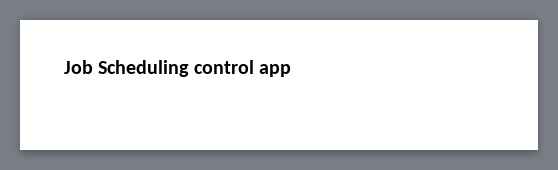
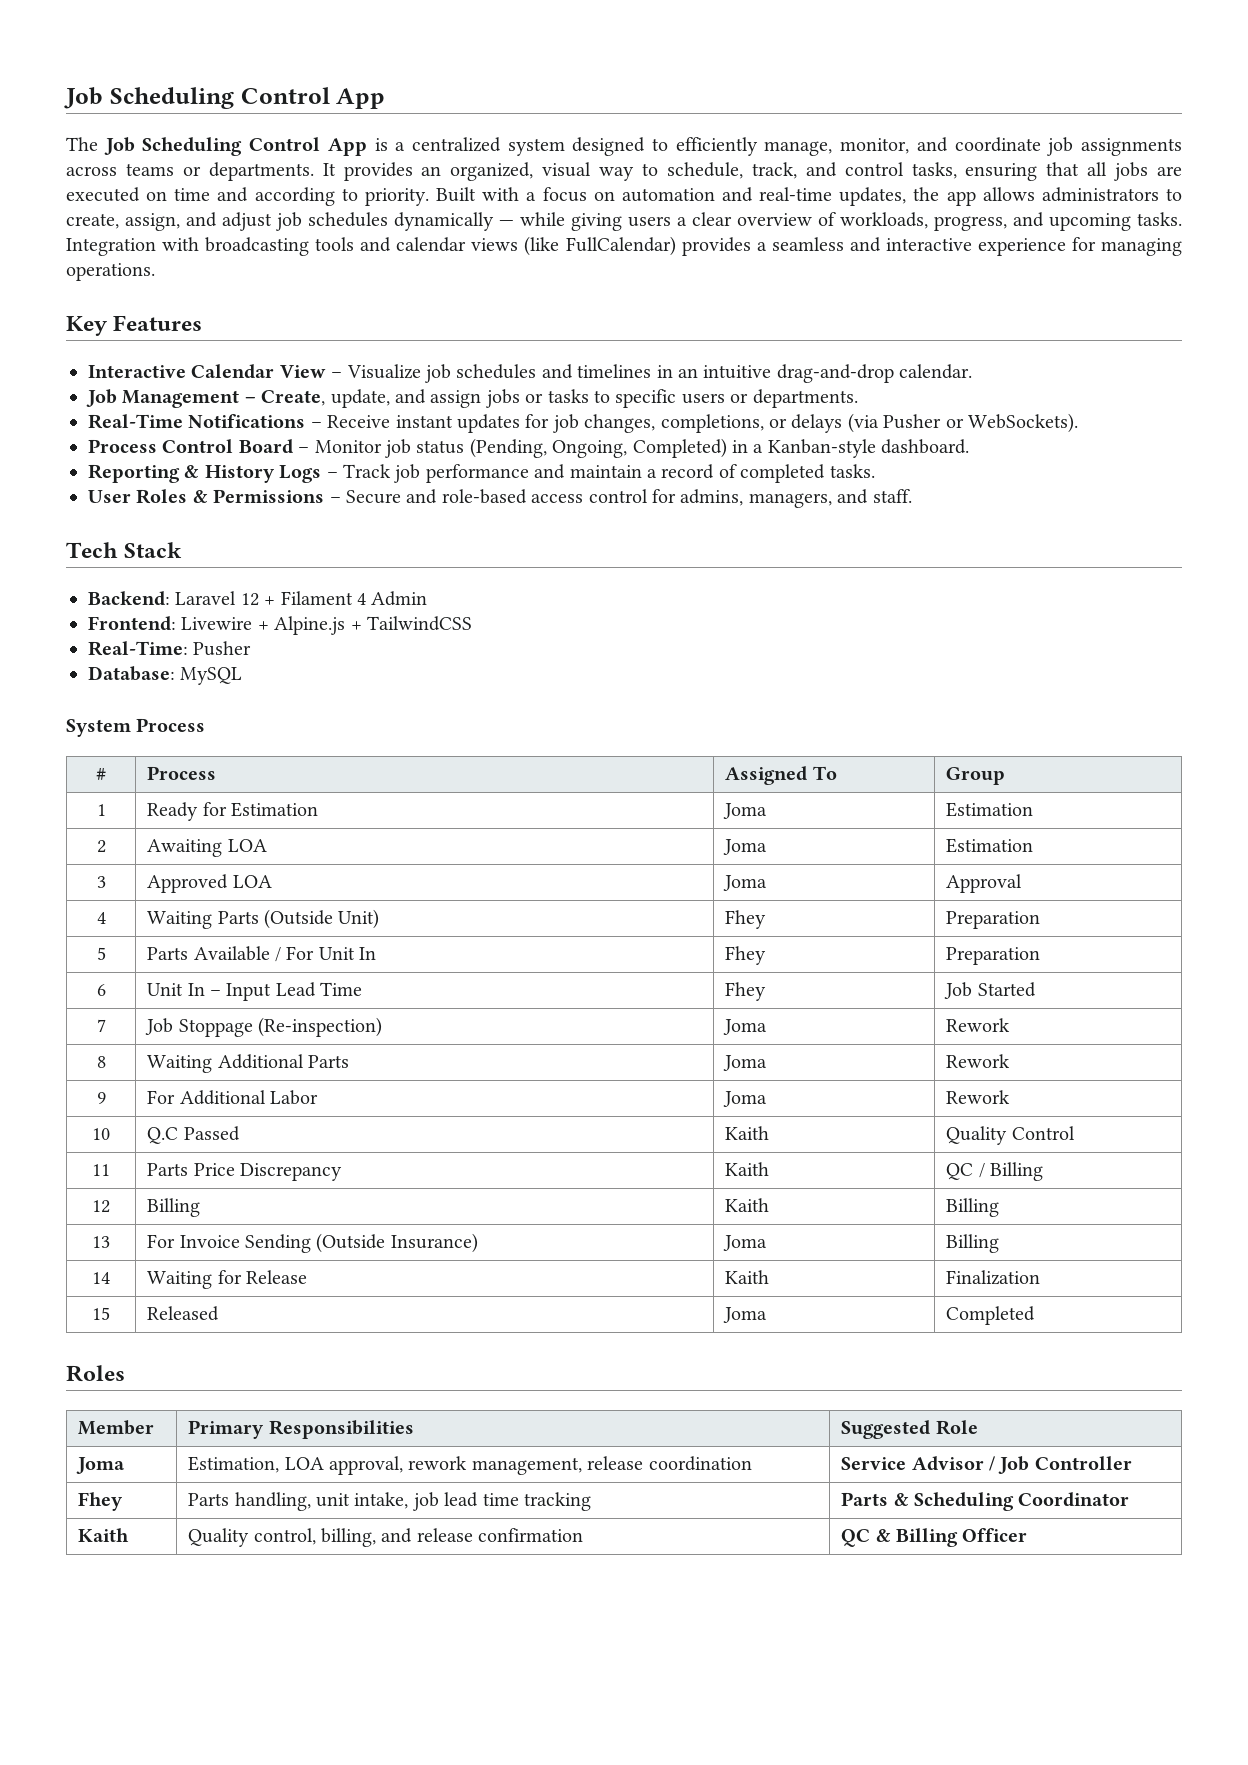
[64,60,291,77] Job Scheduling control app -> [64,87,386,109] [66,137,1183,156] [66,162,1182,181] [66,187,1182,206] [66,212,1182,231] [66,236,1182,256] [66,263,155,281] [66,315,203,336] [88,364,973,383] [86,389,858,408] [88,413,1078,433] [88,438,970,458] [88,464,875,483] [88,489,912,508] [66,542,183,558] [88,591,428,606] [88,616,472,635] [88,641,252,656] [88,666,243,685] [66,718,206,737] [96,768,106,780] [147,766,217,780] [725,766,837,785] [946,767,1006,785] [96,804,106,816] [147,802,319,821] [723,803,768,819] [946,802,1034,817] [96,840,106,853] [147,839,267,857] [723,839,768,855] [946,838,1034,853] [96,876,106,888] [147,874,272,893] [723,875,768,891] [946,874,1023,893] [96,912,106,924] [147,909,380,929] [725,910,767,929] [946,911,1041,929] [96,947,106,960] [147,946,377,962] [725,946,767,965] [946,947,1041,965] [96,984,106,996] [147,982,363,1001] [725,982,767,1001] [944,982,1036,999] [96,1019,106,1032] [145,1017,383,1037] [723,1019,768,1035] [946,1018,1011,1032] [96,1056,106,1068] [147,1054,350,1073] [723,1055,768,1071] [946,1054,1011,1068] [96,1092,106,1104] [147,1090,319,1105] [723,1091,768,1107] [946,1090,1011,1104] [92,1128,110,1140] [147,1126,240,1144] [725,1126,770,1140] [946,1126,1075,1145] [92,1164,110,1176] [147,1163,343,1181] [725,1162,770,1176] [946,1162,1044,1181] [92,1200,110,1213] [147,1198,201,1217] [725,1198,770,1212] [946,1198,1000,1217] [92,1236,110,1248] [147,1233,478,1253] [723,1235,768,1251] [946,1234,1000,1253] [92,1272,110,1284] [147,1270,308,1289] [725,1270,770,1284] [946,1270,1041,1285] [92,1307,110,1320] [147,1306,220,1321] [723,1307,768,1323] [946,1306,1036,1325] [66,1365,125,1382] [78,1420,155,1435] [188,1420,414,1439] [841,1420,978,1439] [76,1457,126,1474] [188,1456,752,1475] [841,1456,1132,1474] [78,1492,124,1511] [188,1492,592,1511] [841,1492,1130,1511] [78,1528,130,1542] [188,1528,584,1547] [841,1528,1028,1547] Job Scheduling Control App // The Job Scheduling Control App is a centralized system designed to efficiently manage, monitor, and coordinate job assignments across teams or departments. It provides an organized, visual way to schedule, track, and control tasks, ensuring that all jobs are executed on time and according to priority. Built with a focus on automation and real-time updates, the app allows administrators to create, assign, and adjust job schedules dynamically — while giving users a clear overview of workloads, progress, and upcoming tasks. Integration with broadcasting tools and calendar views (like FullCalendar) provides a seamless and interactive experience for managing operations. // Key Features // Interactive Calendar View – Visualize job schedules and timelines in an intuitive drag-and-drop calendar. // Job Management – Create, update, and assign jobs or tasks to specific users or departments. // Real-Time Notifications – Receive instant updates for job changes, completions, or delays (via Pusher or WebSockets). // Process Control Board – Monitor job status (Pending, Ongoing, Completed) in a Kanban-style dashboard. // Reporting & History Logs – Track job performance and maintain a record of completed tasks. // User Roles & Permissions – Secure and role-based access control for admins, managers, and staff. // Tech Stack // Backend: Laravel 12 + Filament 4 Admin // Frontend: Livewire + Alpine.js + TailwindCSS // Real-Time: Pusher // Database: MySQL // System Process // # | Process | Assigned To | Group // 1 | Ready for Estimation | Joma | Estimation // 2 | Awaiting LOA | Joma | Estimation // 3 | Approved LOA | Joma | Approval // 4 | Waiting Parts (Outside Unit) | Fhey | Preparation // 5 | Parts Available / For Unit In | Fhey | Preparation // 6 | Unit In – Input Lead Time | Fhey | Job Started // 7 | Job Stoppage (Re-inspection) | Joma | Rework // 8 | Waiting Additional Parts | Joma | Rework // 9 | For Additional Labor | Joma | Rework // 10 | Q.C Passed | Kaith | Quality Control // 11 | Parts Price Discrepancy | Kaith | QC / Billing // 12 | Billing | Kaith | Billing // 13 | For Invoice Sending (Outside Insurance) | Joma | Billing // 14 | Waiting for Release | Kaith | Finalization // 15 | Released | Joma | Completed // Roles // Member | Primary Responsibilities | Suggested Role // Joma | Estimation, LOA approval, rework management, release coordination | Service Advisor / Job Controller // Fhey | Parts handling, unit intake, job lead time tracking | Parts & Scheduling Coordinator // Kaith | Quality control, billing, and release confirmation | QC & Billing Officer

